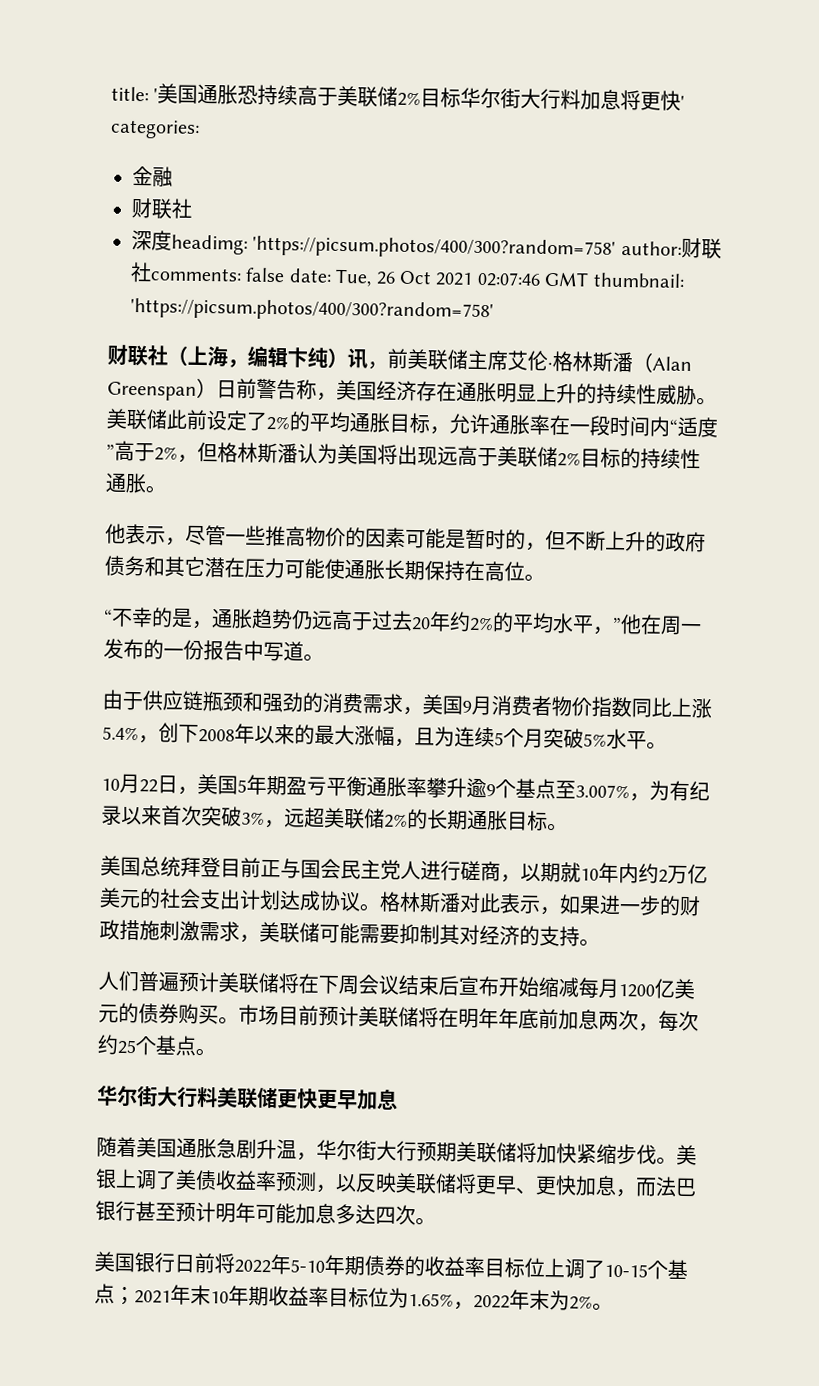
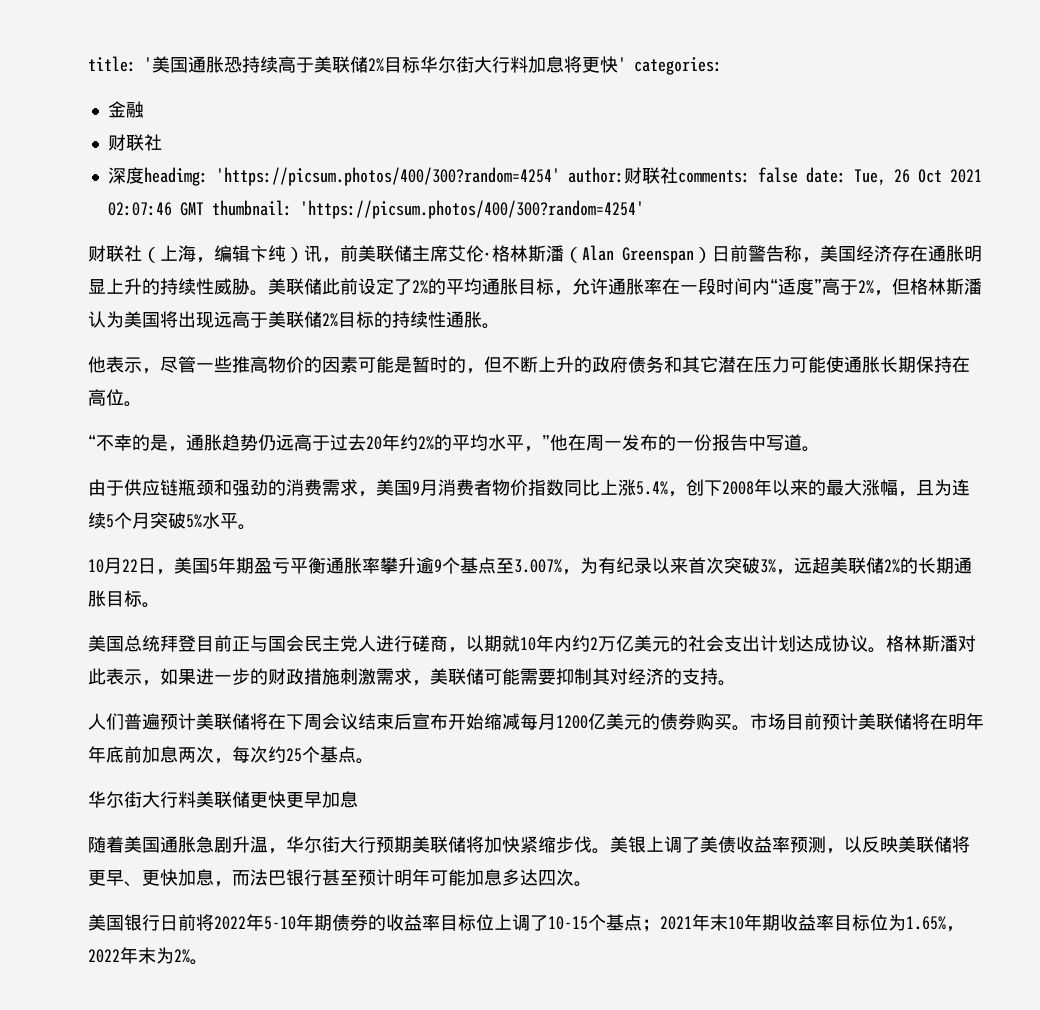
[252,235,617,260] 'https://picsum.photos/400/300?random=758' -> [215,167,560,186] 'https://picsum.photos/400/300?random=4254'
[130,297,494,323] 'https://picsum.photos/400/300?random=758' -> [299,200,644,219] 'https://picsum.photos/400/300?random=4254'

